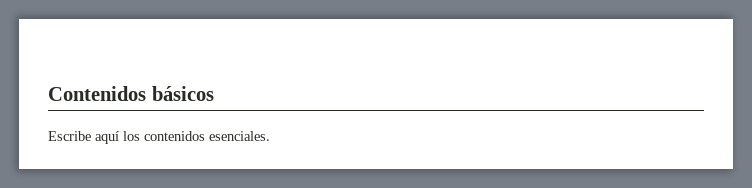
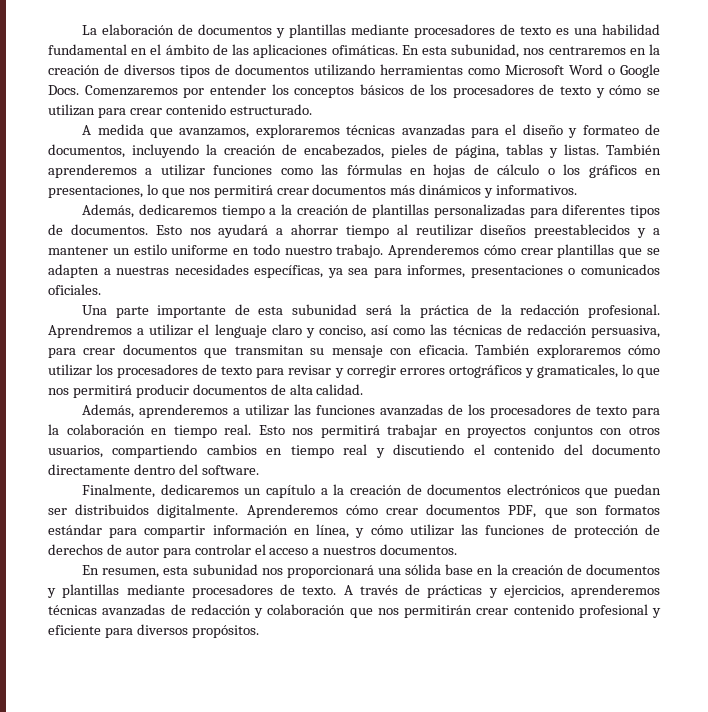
[48,86,214,101] [48,131,270,144] Contenidos básicos // Escribe aquí los contenidos esenciales. -> [82,24,660,38] [48,44,660,58] [48,64,660,78] [48,84,660,98] [48,104,312,118] [82,124,660,138] [48,144,661,158] [48,164,662,178] [48,184,578,198] [82,204,660,218] [48,224,660,238] [48,244,660,258] [48,264,660,278] [48,284,101,295] [82,304,660,318] [48,324,661,338] [48,344,660,358] [48,364,660,378] [48,384,364,398] [82,404,660,418] [48,424,661,438] [48,444,660,458] [48,464,259,475] [82,484,661,498] [48,504,660,518] [48,524,660,538] [48,544,458,558] [82,564,660,578] [47,584,660,598] [48,604,661,618] [48,624,259,638] La elaboración de documentos y plantillas mediante procesadores de texto es una habilidad fundamental en el ámbito de las aplicaciones ofimáticas. En esta subunidad, nos centraremos en la creación de diversos tipos de documentos utilizando herramientas como Microsoft Word o Google Docs. Comenzaremos por entender los conceptos básicos de los procesadores de texto y cómo se utilizan para crear contenido estructurado. // A medida que avanzamos, exploraremos técnicas avanzadas para el diseño y formateo de documentos, incluyendo la creación de encabezados, pieles de página, tablas y listas. También aprenderemos a utilizar funciones como las fórmulas en hojas de cálculo o los gráficos en presentaciones, lo que nos permitirá crear documentos más dinámicos y informativos. // Además, dedicaremos tiempo a la creación de plantillas personalizadas para diferentes tipos de documentos. Esto nos ayudará a ahorrar tiempo al reutilizar diseños preestablecidos y a mantener un estilo uniforme en todo nuestro trabajo. Aprenderemos cómo crear plantillas que se adapten a nuestras necesidades específicas, ya sea para informes, presentaciones o comunicados oficiales. // Una parte importante de esta subunidad será la práctica de la redacción profesional. Aprendremos a utilizar el lenguaje claro y conciso, así como las técnicas de redacción persuasiva, para crear documentos que transmitan su mensaje con eficacia. También exploraremos cómo utilizar los procesadores de texto para revisar y corregir errores ortográficos y gramaticales, lo que nos permitirá producir documentos de alta calidad. // Además, aprenderemos a utilizar las funciones avanzadas de los procesadores de texto para la colaboración en tiempo real. Esto nos permitirá trabajar en proyectos conjuntos con otros usuarios, compartiendo cambios en tiempo real y discutiendo el contenido del documento directamente dentro del software. // Finalmente, dedicaremos un capítulo a la creación de documentos electrónicos que puedan ser distribuidos digitalmente. Aprenderemos cómo crear documentos PDF, que son formatos estándar para compartir información en línea, y cómo utilizar las funciones de protección de derechos de autor para controlar el acceso a nuestros documentos. // En resumen, esta subunidad nos proporcionará una sólida base en la creación de documentos y plantillas mediante procesadores de texto. A través de prácticas y ejercicios, aprenderemos técnicas avanzadas de redacción y colaboración que nos permitirán crear contenido profesional y eficiente para diversos propósitos.

